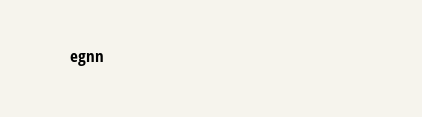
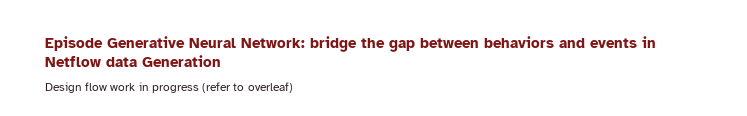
[70,53,104,66] egnn -> [45,36,656,52] [45,55,221,67] [45,82,293,93] Episode Generative Neural Network: bridge the gap between behaviors and events in Netflow data Generation // Design flow work in progress (refer to overleaf)

